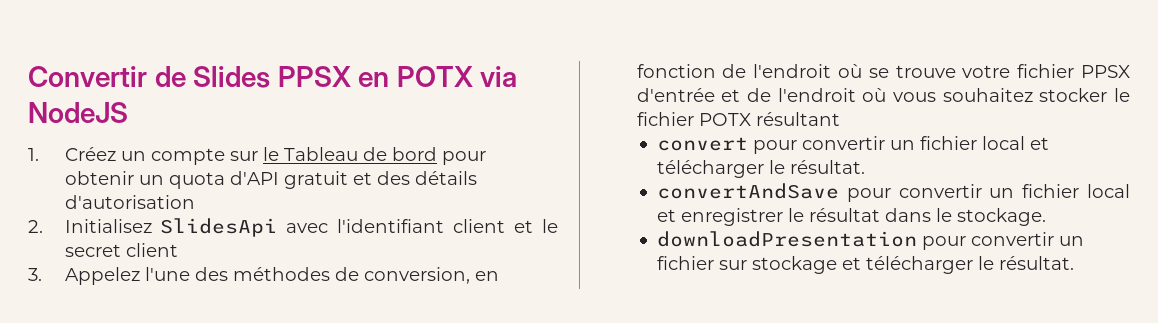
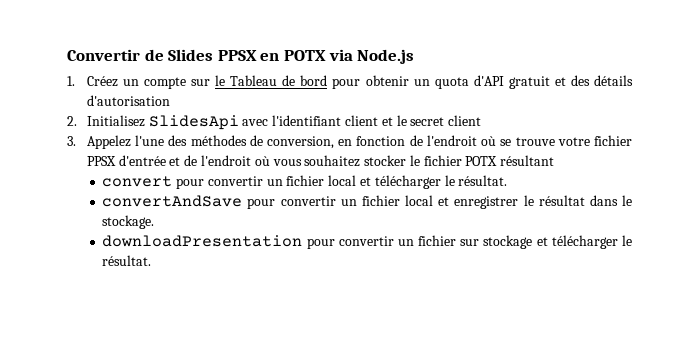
[28,102,128,123] NodeJS -> [357,49,415,64] Node.js

